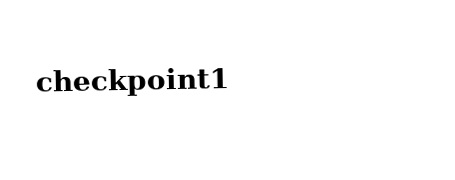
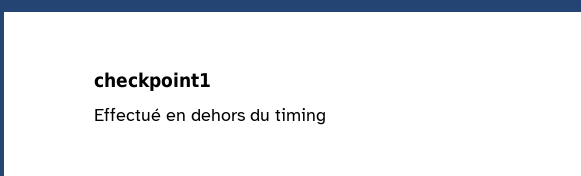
(230, 82) none -> [94,107,326,125] // Effectué en dehors du timing

